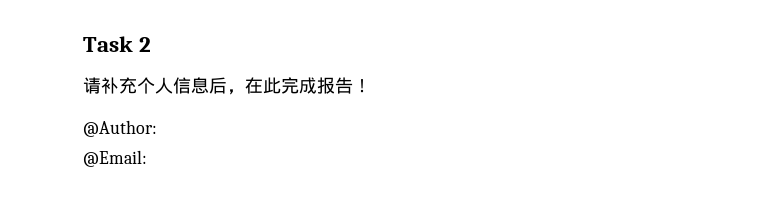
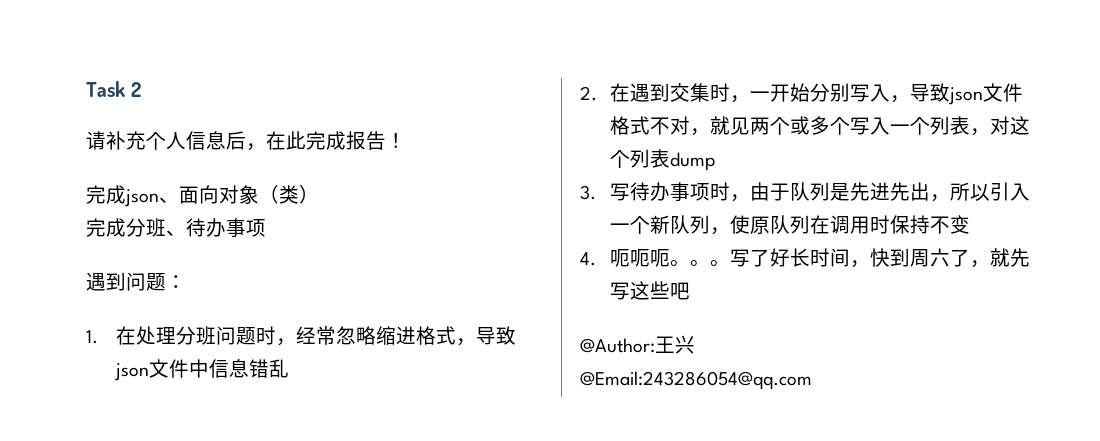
(371, 86) none -> [86,185,319,207] [86,218,266,237] [86,272,186,291] [86,326,516,346] [113,359,289,381] [580,83,1023,105] [609,116,1030,136] [609,149,715,171] [580,182,1030,202] [609,215,970,235] [580,248,1030,268] [609,281,690,300] // 完成json、面向对象（类） // 完成分班、待办事项 // 遇到问题： // 1.在处理分班问题时，经常忽略缩进格式，导致json文件中信息错乱 // 2.在遇到交集时，一开始分别写入，导致json文件格式不对，就见两个或多个写入一个列表，对这个列表dump // 3.写待办事项时，由于队列是先进先出，所以引入一个新队列，使原队列在调用时保持不变 // 4.呃呃呃。。。写了好长时间，快到周六了，就先写这些吧
[83,150,147,167] // @Email: -> [655,335,695,354] [580,371,812,390] 王兴 // @Email:243286054@qq.com

